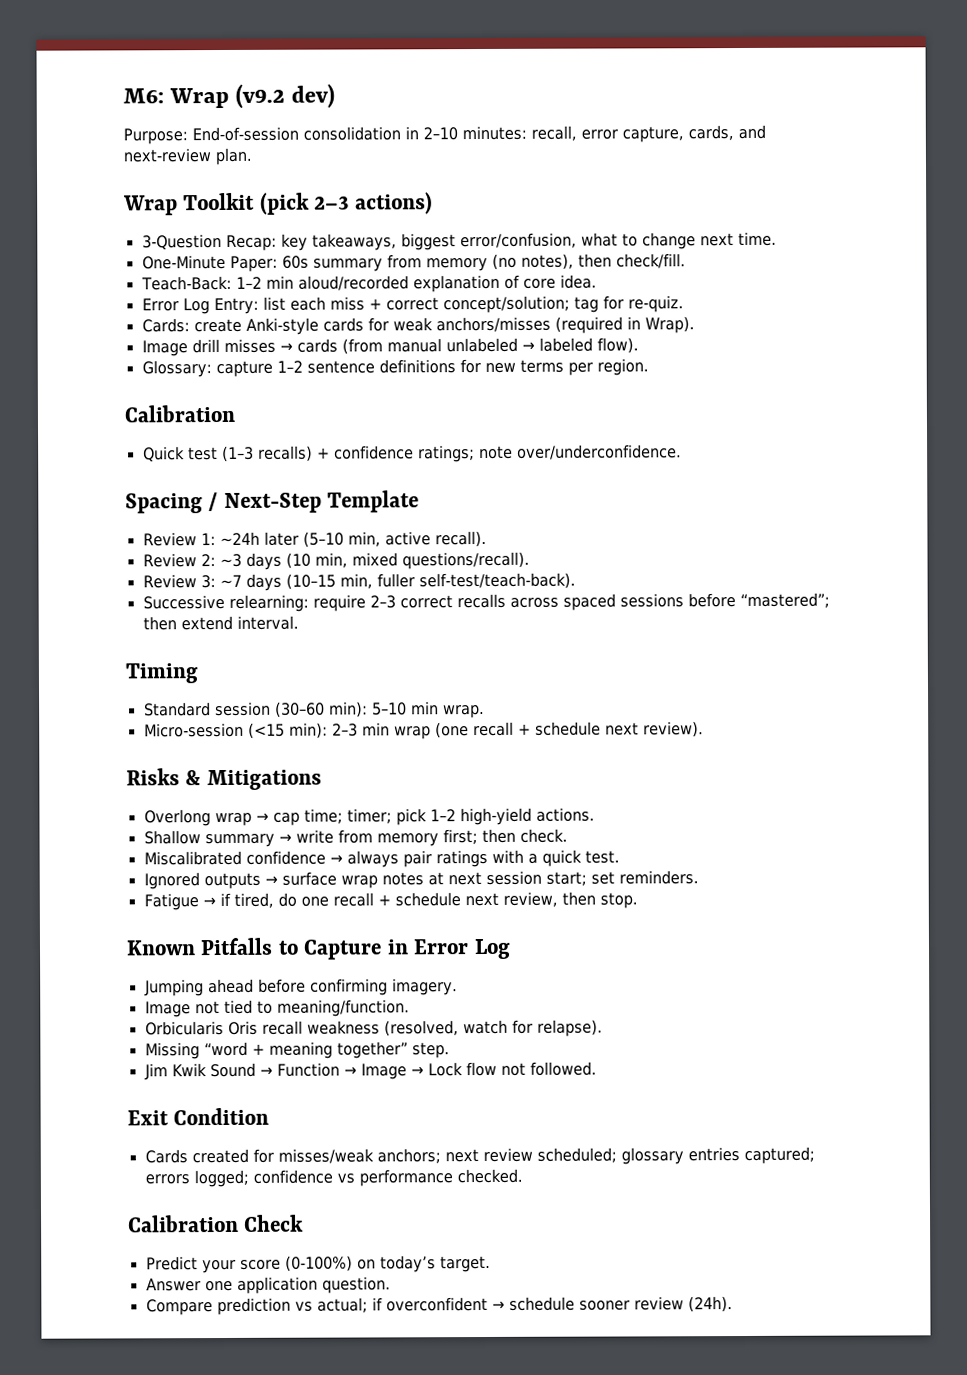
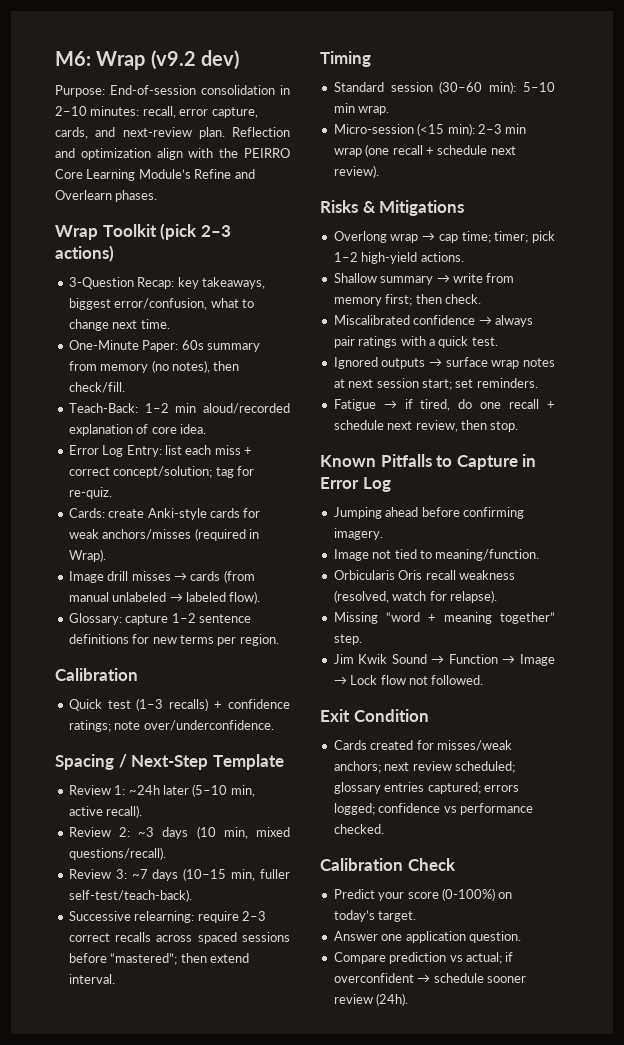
(252, 156) none -> [232,127,290,137] [55,148,290,160] [55,169,255,181] [55,190,158,202] Reflection and optimization align with the PEIRRO Core Learning Module’s Refine and Overlearn phases.

